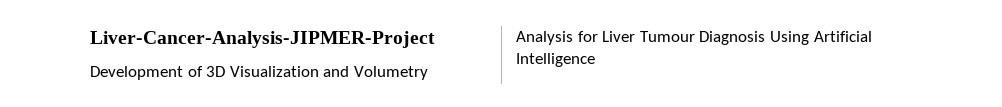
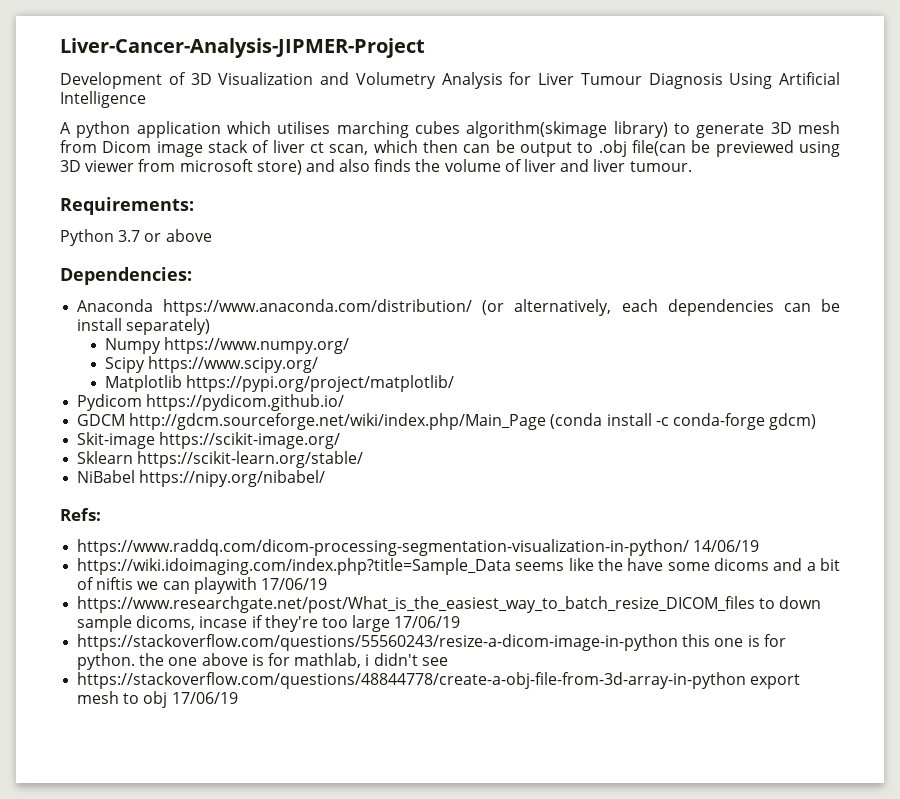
(595, 60) none -> [60,121,841,138] [60,140,841,157] [60,159,692,175] [60,197,194,215] [60,229,212,246] [60,267,192,285] [77,299,840,316] [77,318,211,335] [104,337,349,354] [104,356,318,373] [104,375,454,392] [77,394,345,411] [77,413,817,430] [77,432,341,449] [77,451,364,468] [77,470,326,487] [60,508,101,521] [77,539,760,556] [77,558,840,575] [77,577,327,594] [77,596,822,613] [77,615,461,632] [77,634,786,651] [77,653,448,670] [77,672,801,689] [77,691,238,708] // A python application which utilises marching cubes algorithm(skimage library) to generate 3D mesh from Dicom image stack of liver ct scan, which then can be output to .obj file(can be previewed using 3D viewer from microsoft store) and also finds the volume of liver and liver tumour. // Requirements: // Python 3.7 or above // Dependencies: // Anaconda https://www.anaconda.com/distribution/ (or alternatively, each dependencies can be install separately) // Numpy https://www.numpy.org/ // Scipy https://www.scipy.org/ // Matplotlib https://pypi.org/project/matplotlib/ // Pydicom https://pydicom.github.io/ // GDCM http://gdcm.sourceforge.net/wiki/index.php/Main_Page (conda install -c conda-forge gdcm) // Skit-image https://scikit-image.org/ // Sklearn https://scikit-learn.org/stable/ // NiBabel https://nipy.org/nibabel/ // Refs: // https://www.raddq.com/dicom-processing-segmentation-visualization-in-python/ 14/06/19 // https://wiki.idoimaging.com/index.php?title=Sample_Data seems like the have some dicoms and a bit of niftis we can playwith 17/06/19 // https://www.researchgate.net/post/What_is_the_easiest_way_to_batch_resize_DICOM_files to down sample dicoms, incase if they're too large 17/06/19 // https://stackoverflow.com/questions/55560243/resize-a-dicom-image-in-python this one is for python. the one above is for mathlab, i didn't see // https://stackoverflow.com/questions/48844778/create-a-obj-file-from-3d-array-in-python export mesh to obj 17/06/19

